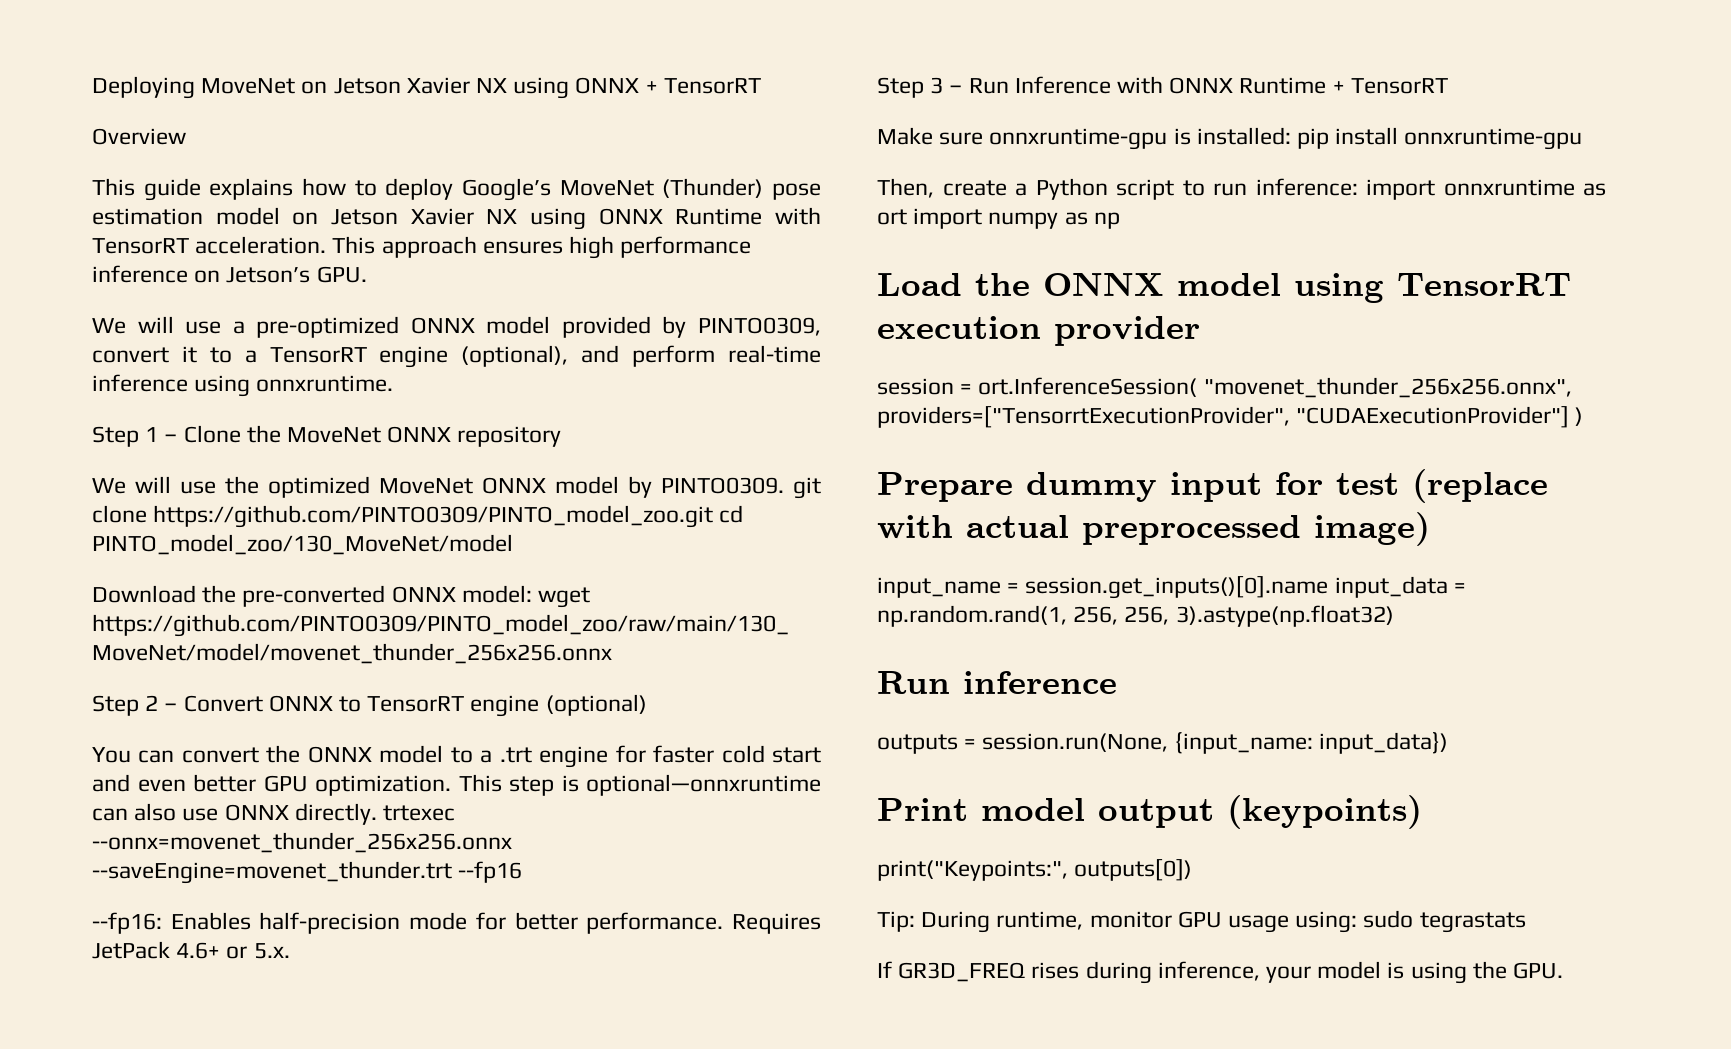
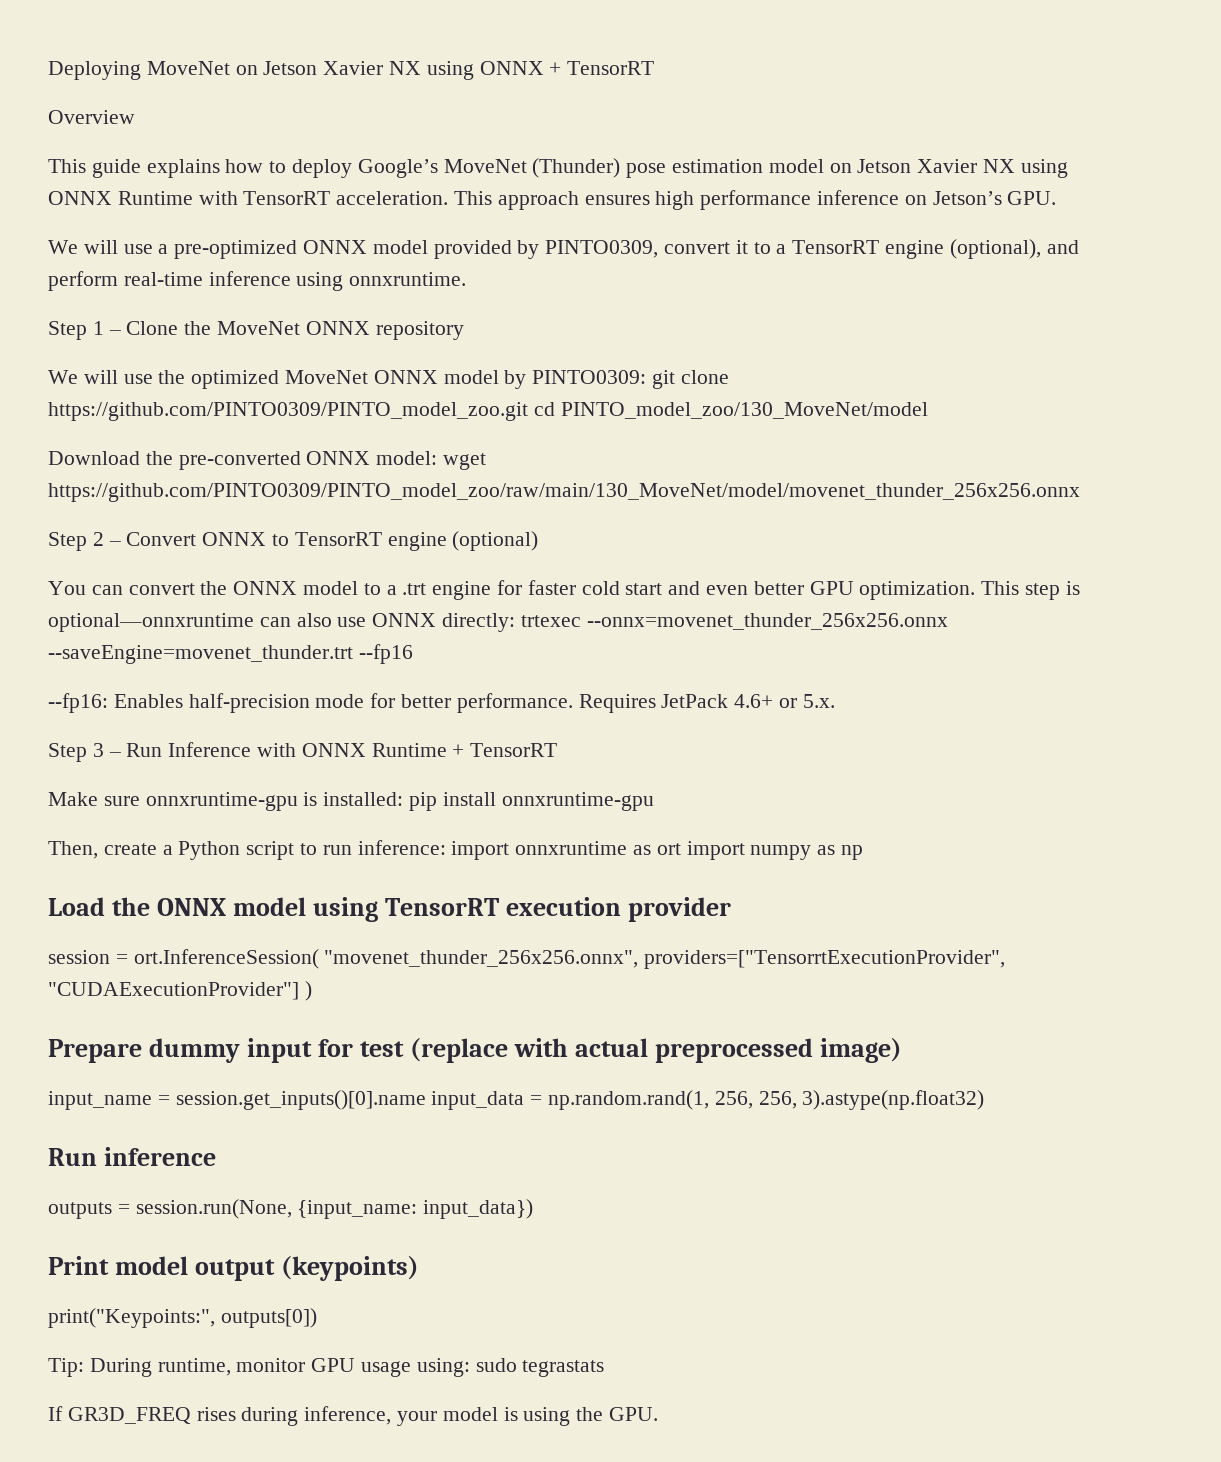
[661,477,784,494] PINTO0309. -> [532,370,647,384] PINTO0309:
[294,803,377,825] directly. -> [442,613,516,632] directly:

